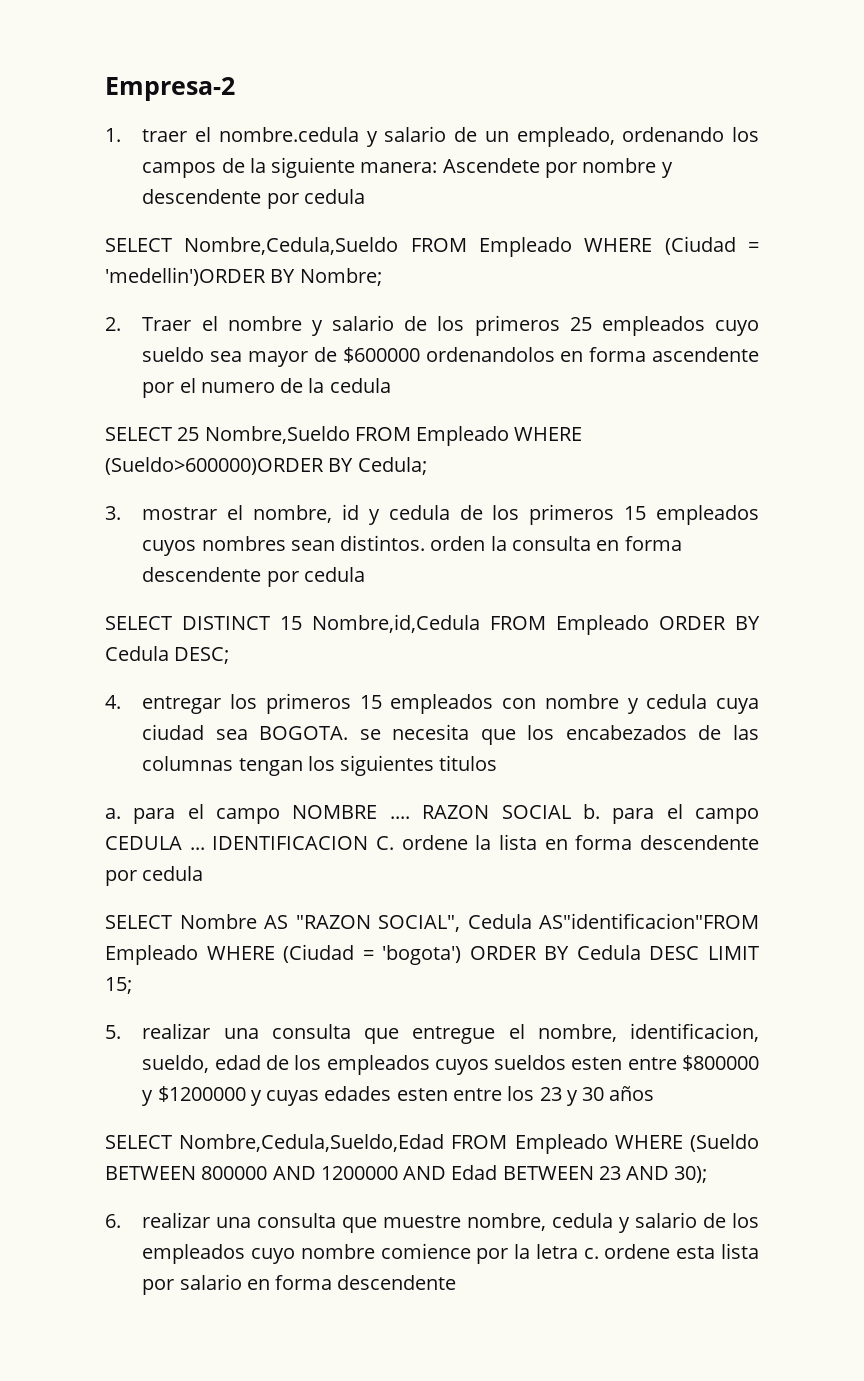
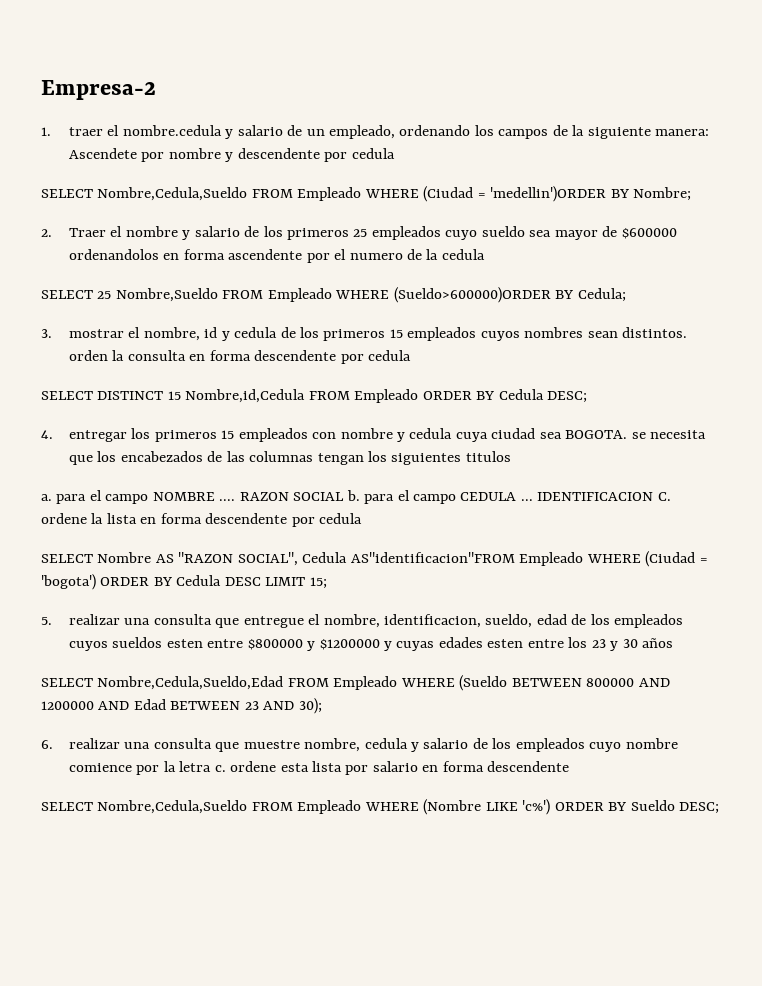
(457, 1282) none -> [41,799,720,815] // SELECT Nombre,Cedula,Sueldo FROM Empleado WHERE (Nombre LIKE 'c%') ORDER BY Sueldo DESC;

